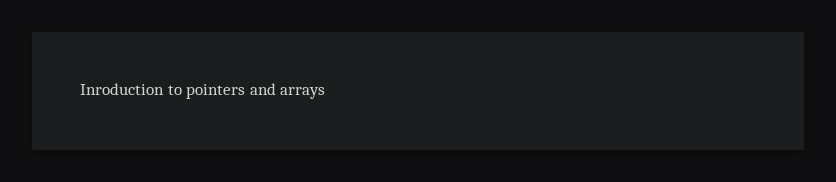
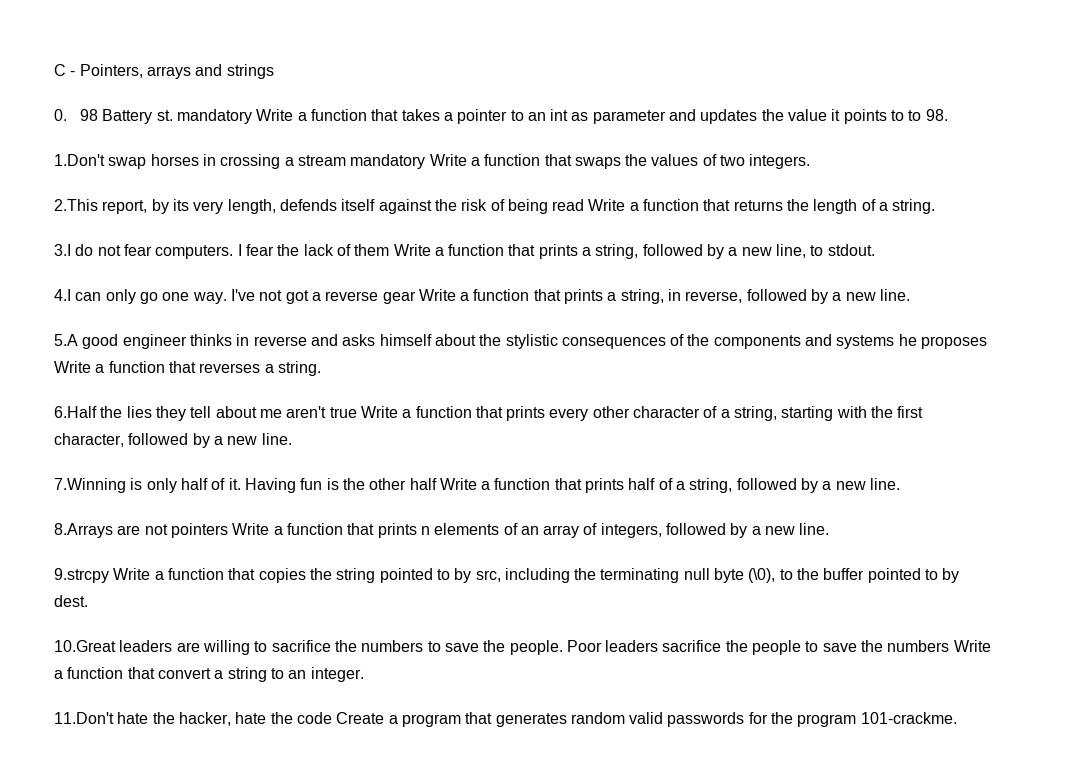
[80,83,326,99] Inroduction to pointers and arrays -> [54,64,274,79] [54,109,948,124] [54,154,811,169] [54,199,936,214] [54,244,875,259] [54,289,911,304] [54,334,988,349] [54,361,321,376] [54,406,924,421] [54,433,292,448] [54,478,901,493] [54,523,830,538] [54,568,960,583] [54,595,88,607] [54,640,991,655] [54,667,364,682] [54,712,957,727] C - Pointers, arrays and strings // 0. 98 Battery st. mandatory Write a function that takes a pointer to an int as parameter and updates the value it points to to 98. // 1.Don't swap horses in crossing a stream mandatory Write a function that swaps the values of two integers. // 2.This report, by its very length, defends itself against the risk of being read Write a function that returns the length of a string. // 3.I do not fear computers. I fear the lack of them Write a function that prints a string, followed by a new line, to stdout. // 4.I can only go one way. I've not got a reverse gear Write a function that prints a string, in reverse, followed by a new line. // 5.A good engineer thinks in reverse and asks himself about the stylistic consequences of the components and systems he proposes Write a function that reverses a string. // 6.Half the lies they tell about me aren't true Write a function that prints every other character of a string, starting with the first character, followed by a new line. // 7.Winning is only half of it. Having fun is the other half Write a function that prints half of a string, followed by a new line. // 8.Arrays are not pointers Write a function that prints n elements of an array of integers, followed by a new line. // 9.strcpy Write a function that copies the string pointed to by src, including the terminating null byte (\0), to the buffer pointed to by dest. // 10.Great leaders are willing to sacrifice the numbers to save the people. Poor leaders sacrifice the people to save the numbers Write a function that convert a string to an integer. // 11.Don't hate the hacker, hate the code Create a program that generates random valid passwords for the program 101-crackme.

